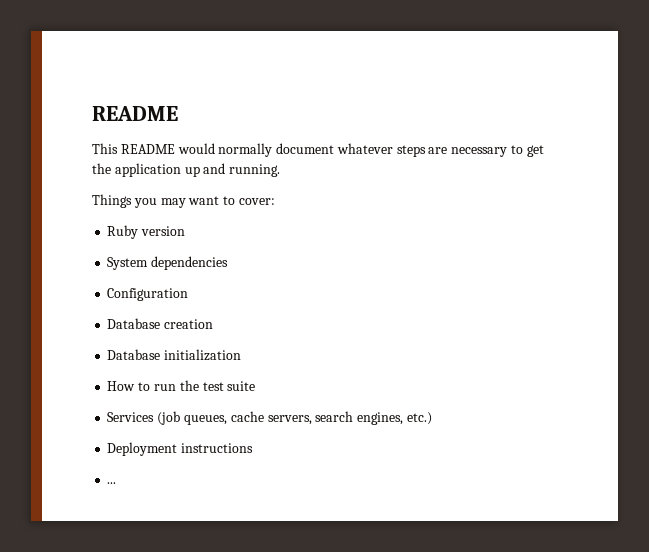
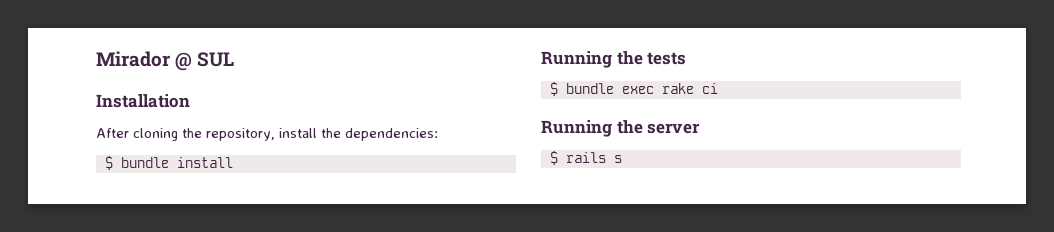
[92,106,178,121] [92,143,544,157] [92,163,281,177] [92,194,275,208] [107,225,186,239] [107,256,229,270] [107,288,189,301] [107,318,214,329] [107,349,242,361] [107,380,256,391] [107,411,432,425] [107,442,254,456] [107,482,117,484] README // This README would normally document whatever steps are necessary to get the application up and running. // Things you may want to cover: // Ruby version // System dependencies // Configuration // Database creation // Database initialization // How to run the test suite // Services (job queues, cache servers, search engines, etc.) // Deployment instructions // ... -> [96,51,235,71] [96,94,190,108] [96,128,438,141] [104,156,233,170] [541,51,687,68] [549,82,718,96] [541,120,701,137] [549,151,622,165] Mirador @ SUL // Installation // After cloning the repository, install the dependencies: // $ bundle install // Running the tests // $ bundle exec rake ci // Running the server // $ rails s

